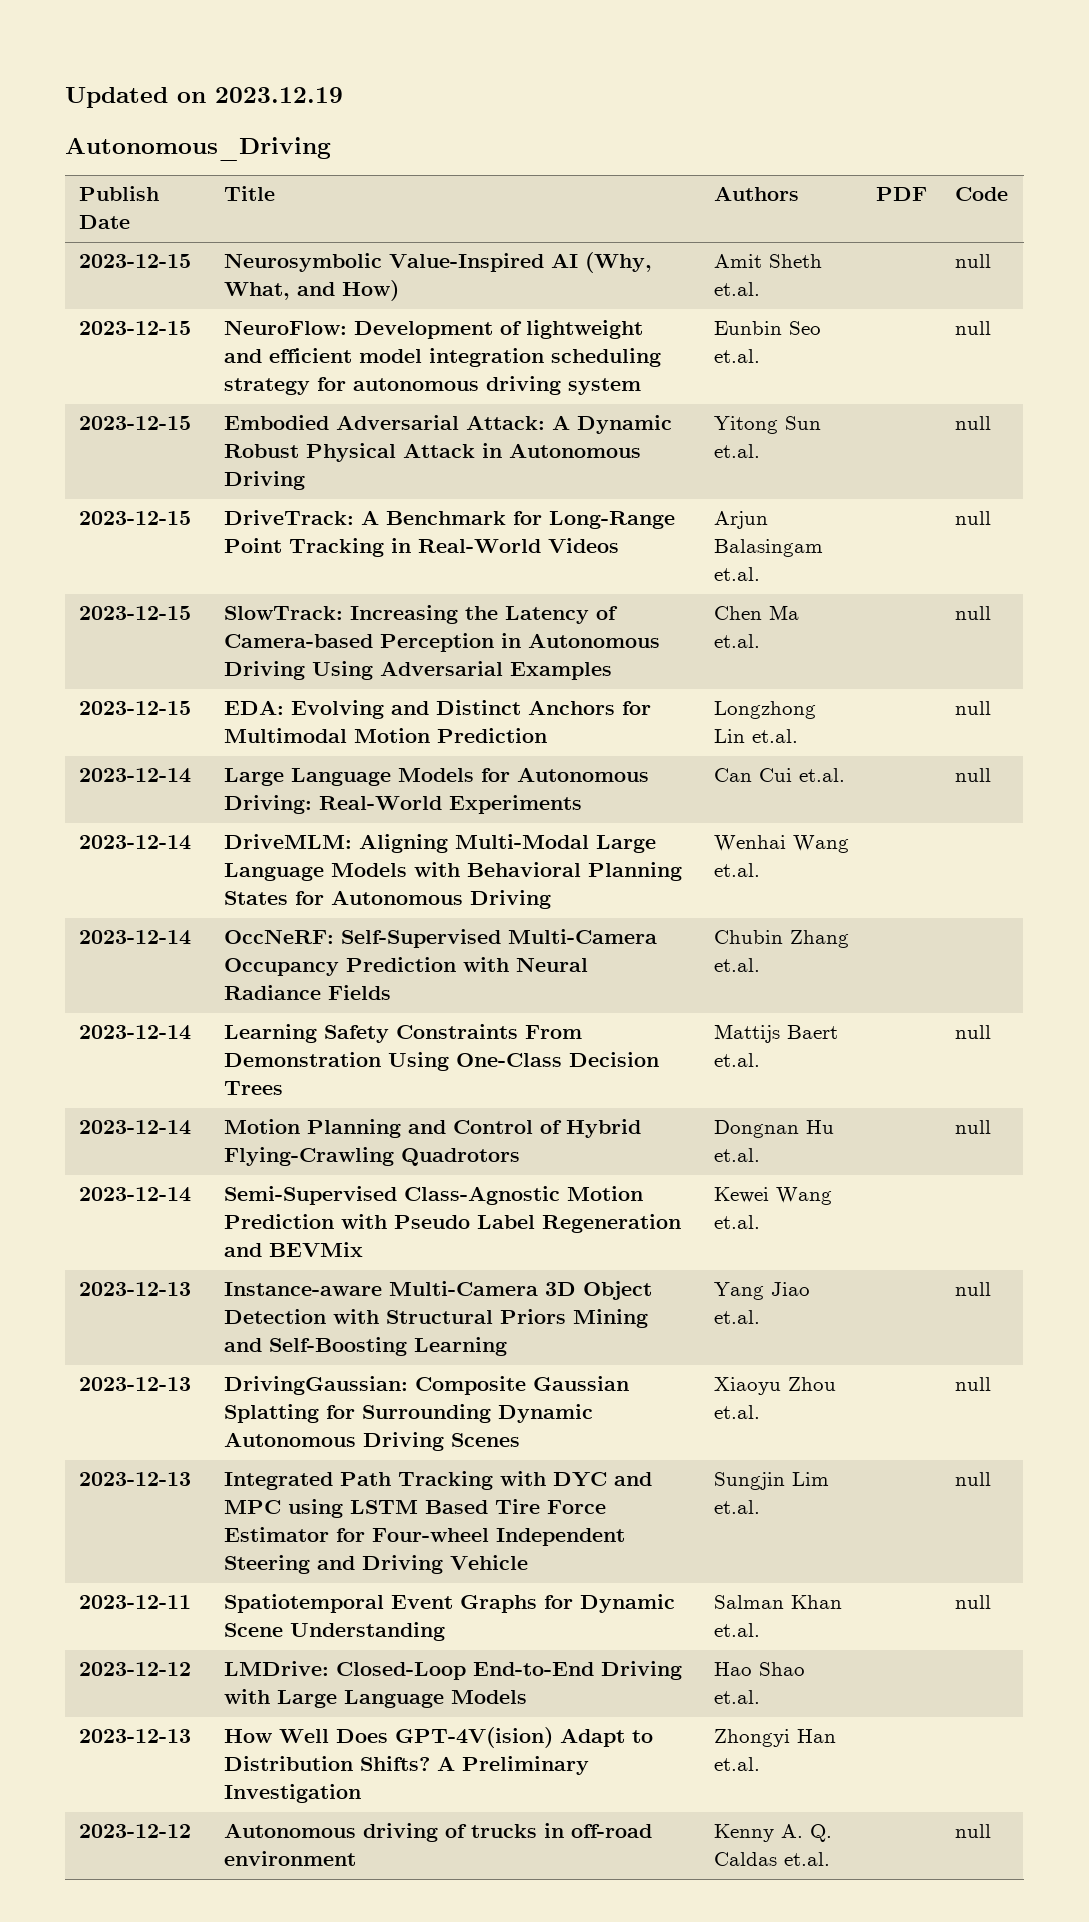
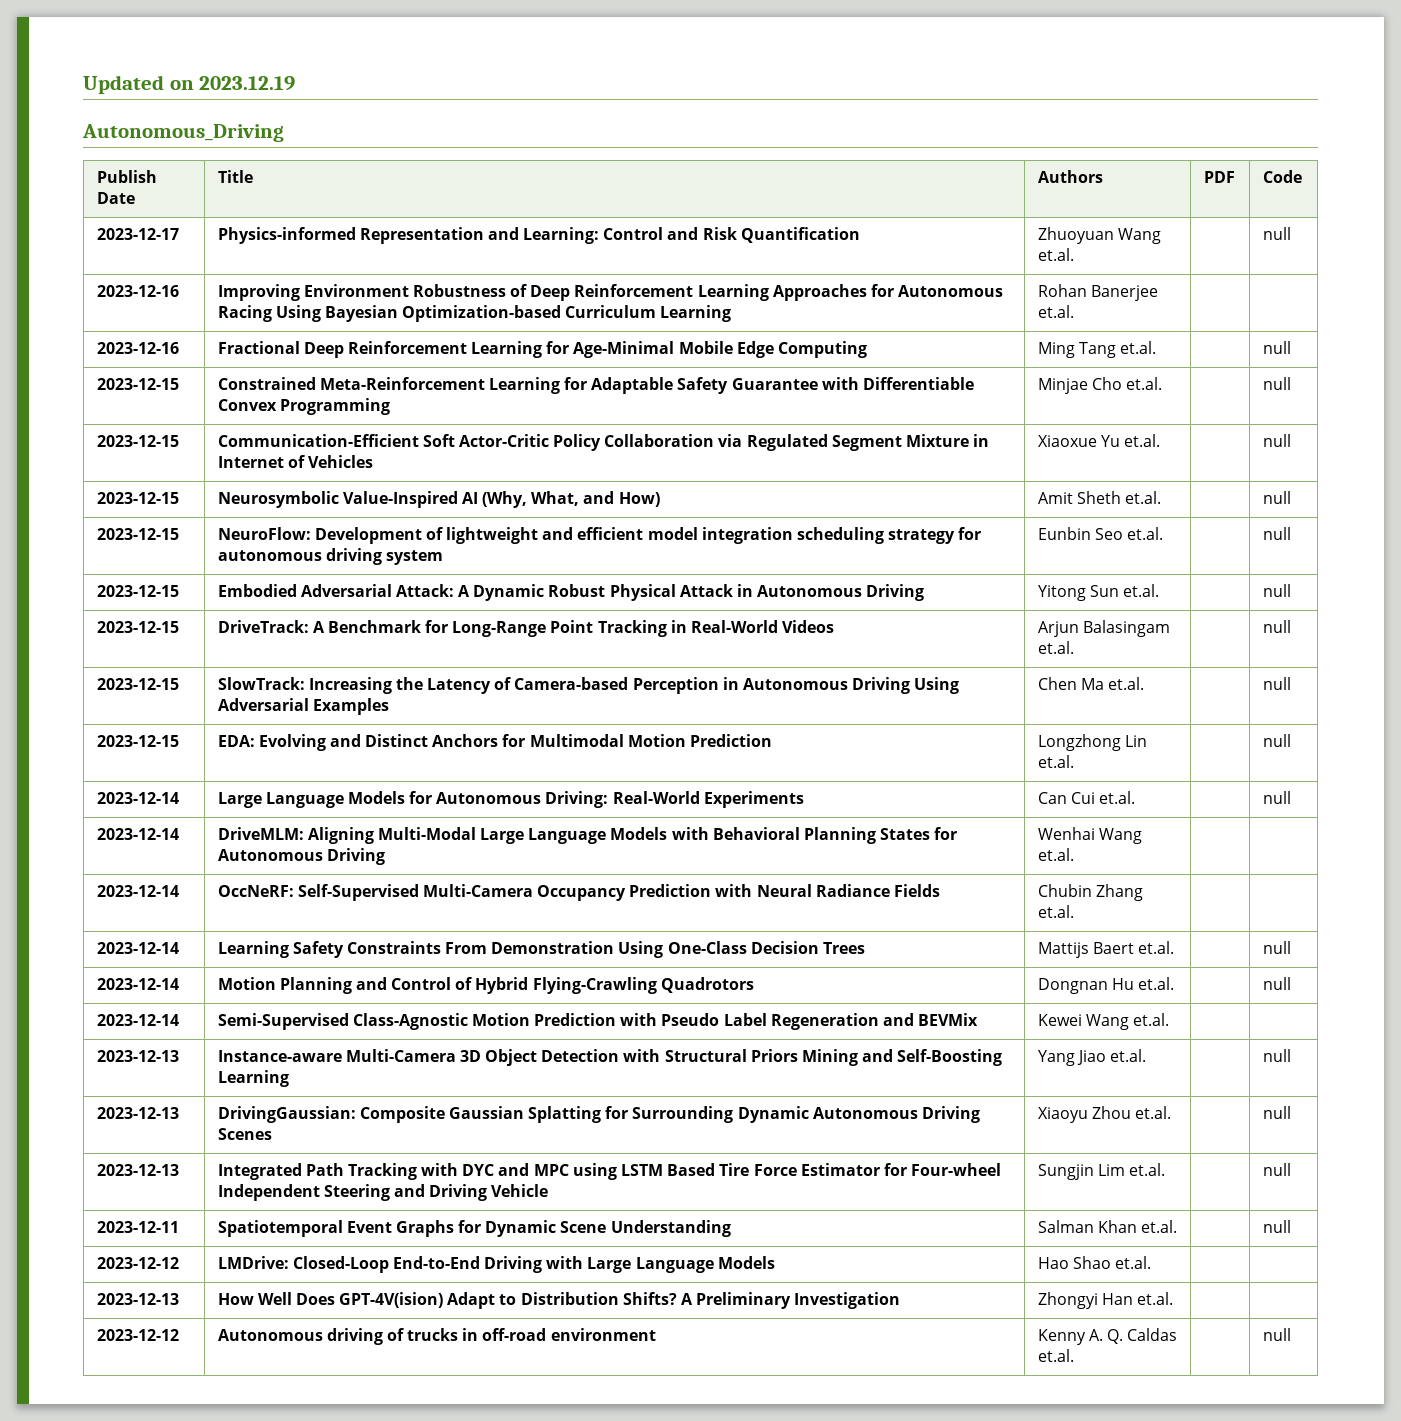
(1008, 194) none -> [96,228,179,240] [217,227,860,244] [1037,227,1161,244] [1037,248,1074,261] [1262,227,1291,240] [96,285,179,297] [217,284,1004,301] [217,305,732,322] [1037,284,1158,301] [1037,305,1074,318] [96,342,179,354] [217,341,868,358] [1037,341,1156,358] [1262,341,1291,354] [96,378,179,390] [217,377,975,394] [217,398,390,415] [1037,377,1162,394] [1262,377,1291,390] [96,435,179,447] [217,434,990,451] [217,455,373,468] [1037,434,1160,447] [1262,434,1291,447] // 2023-12-17 | Physics-informed Representation and Learning: Control and Risk Quantification | Zhuoyuan Wang et.al. | | null // 2023-12-16 | Improving Environment Robustness of Deep Reinforcement Learning Approaches for Autonomous Racing Using Bayesian Optimization-based Curriculum Learning | Rohan Banerjee et.al. | | // 2023-12-16 | Fractional Deep Reinforcement Learning for Age-Minimal Mobile Edge Computing | Ming Tang et.al. | | null // 2023-12-15 | Constrained Meta-Reinforcement Learning for Adaptable Safety Guarantee with Differentiable Convex Programming | Minjae Cho et.al. | | null // 2023-12-15 | Communication-Efficient Soft Actor-Critic Policy Collaboration via Regulated Segment Mixture in Internet of Vehicles | Xiaoxue Yu et.al. | | null

